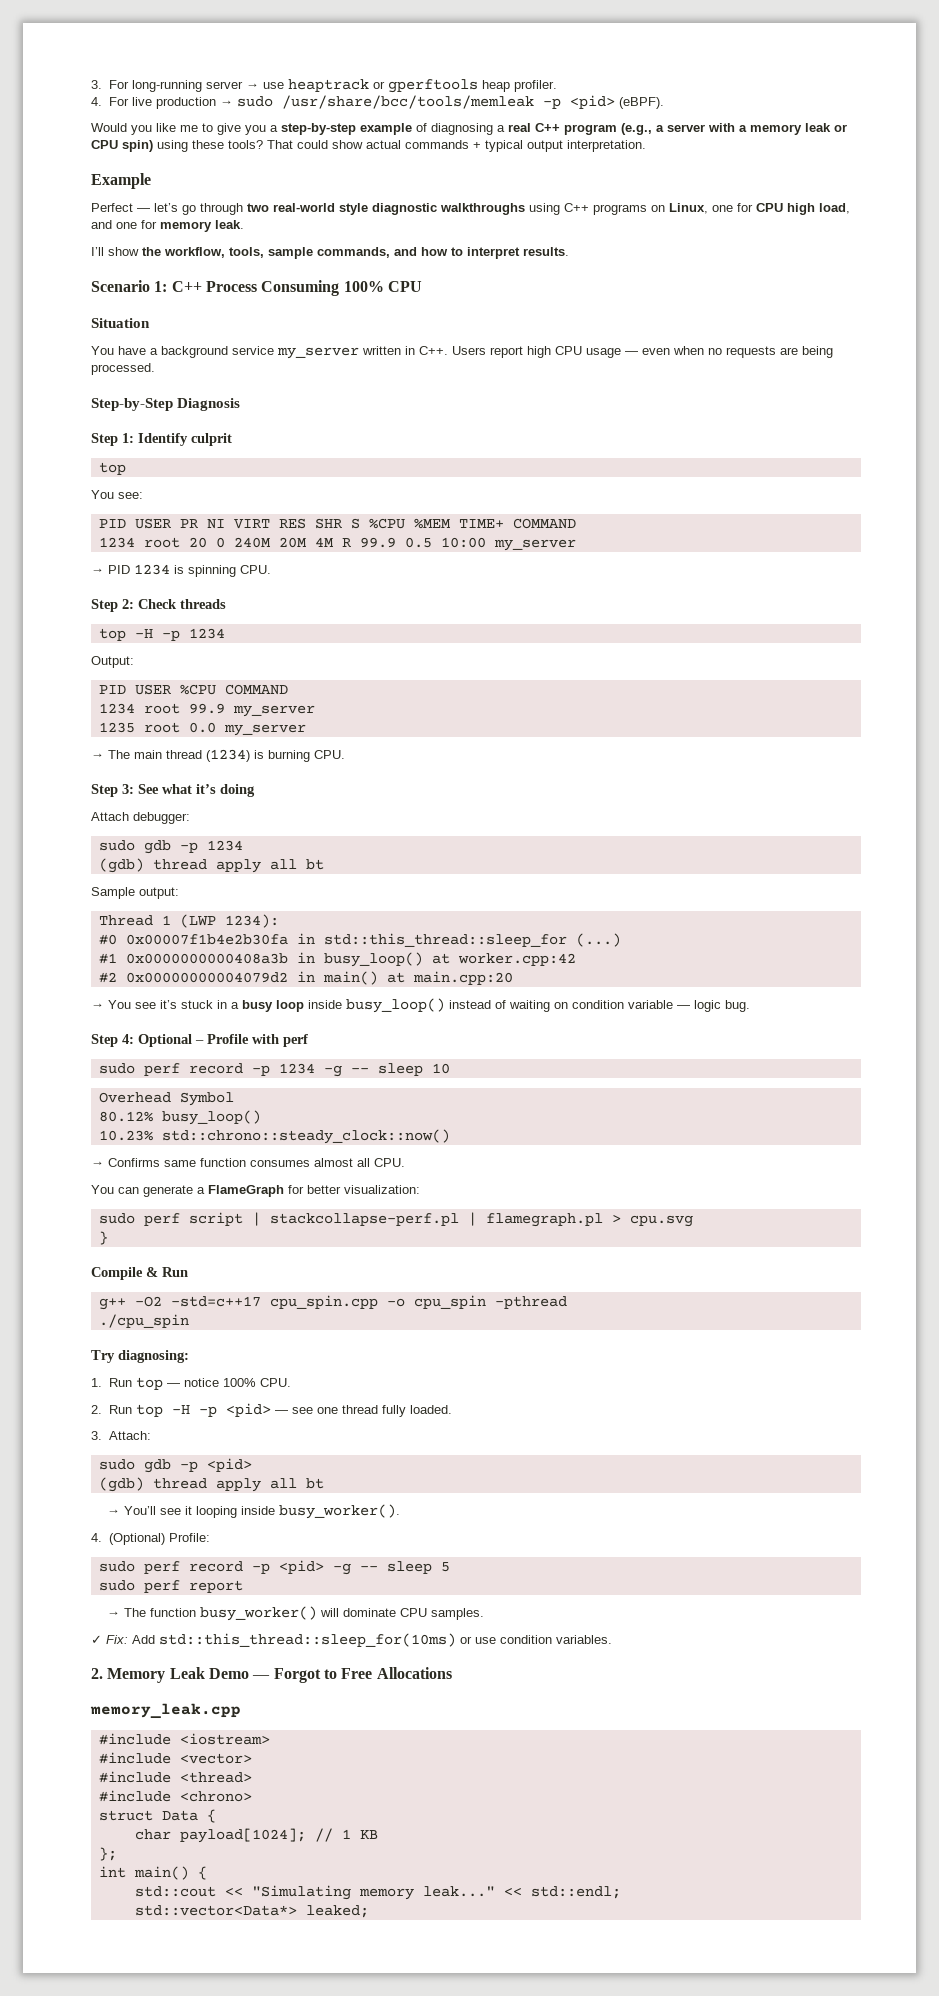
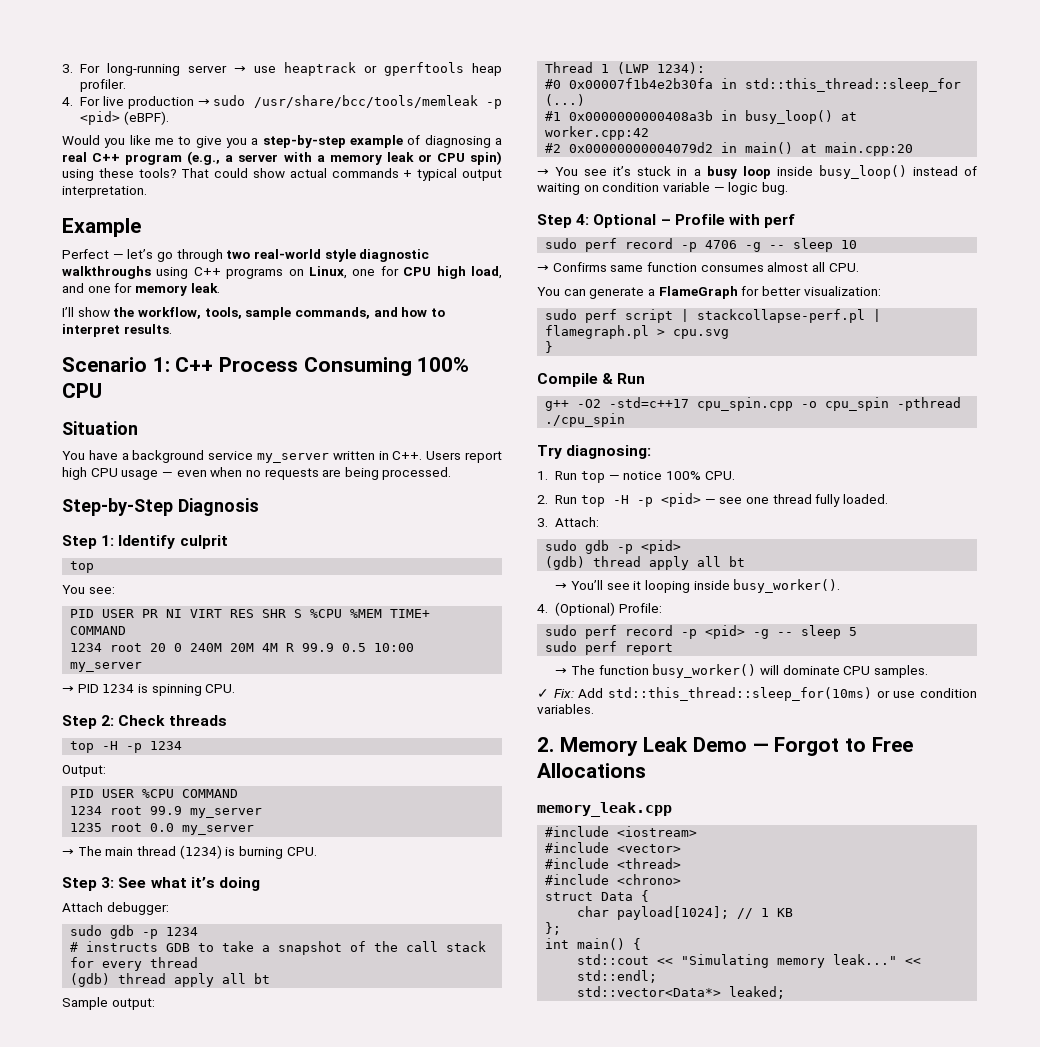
(243, 845) none -> [70,941,487,955] [70,957,199,971] // # instructs GDB to take a snapshot of the call stack for every thread
[278,1063,315,1074] 1234 -> [705,240,738,249] 4706
[98,1092,234,1106] [98,1110,261,1125] [98,1129,450,1144] // Overhead Symbol // 80.12% busy_loop() // 10.23% std::chrono::steady_clock::now() -> (858, 244) none

